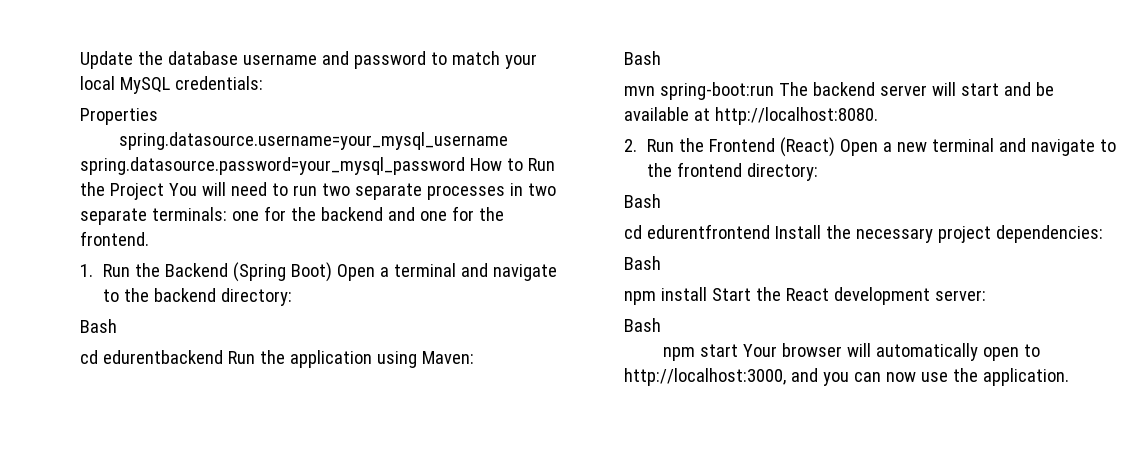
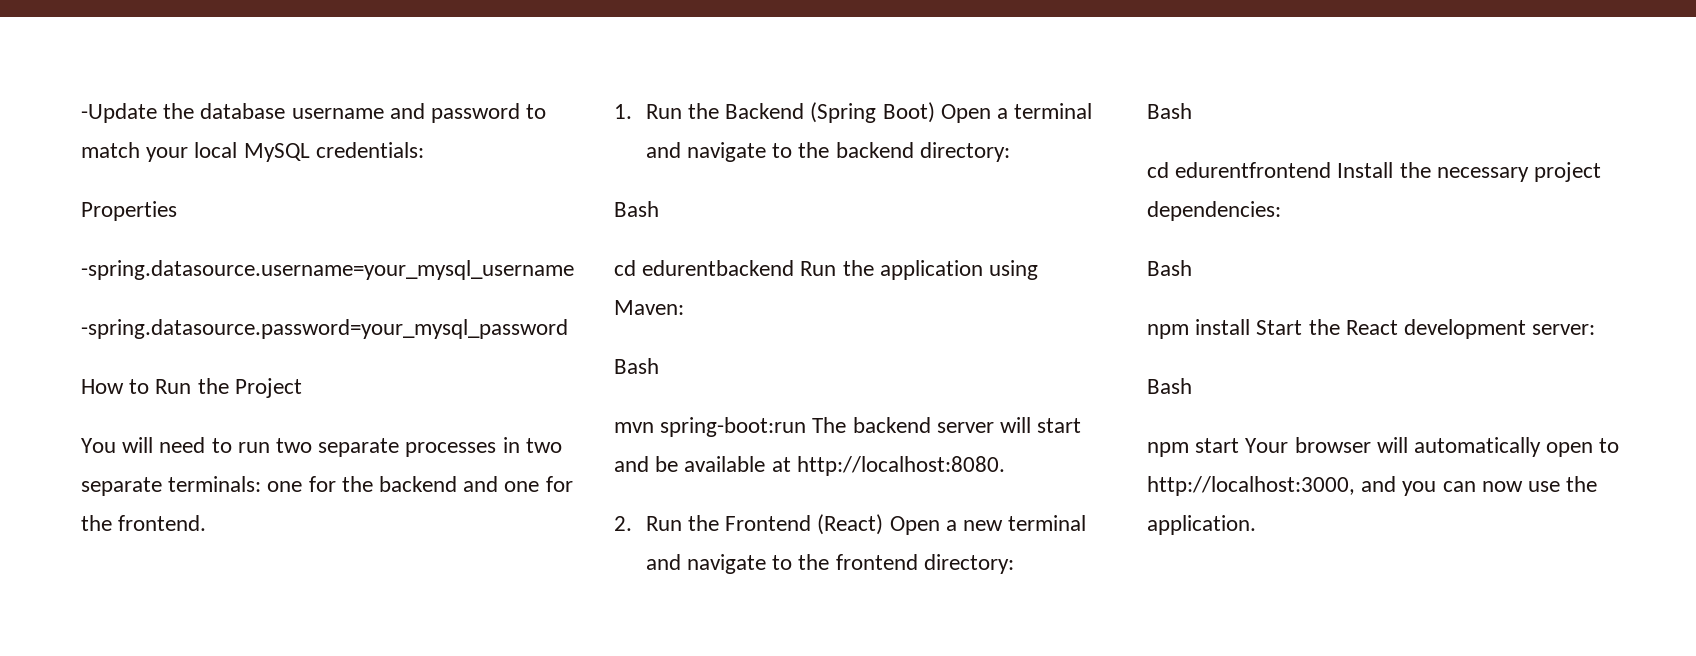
[80,51,133,69] Update -> [81,103,157,123] -Update
[119,132,509,150] [80,157,465,175] spring.datasource.username=your_mysql_username spring.datasource.password=your_mysql_password -> [81,260,574,280] [81,319,568,339] -spring.datasource.username=your_mysql_username // -spring.datasource.password=your_mysql_password //
(164, 191) none -> (302, 388) //

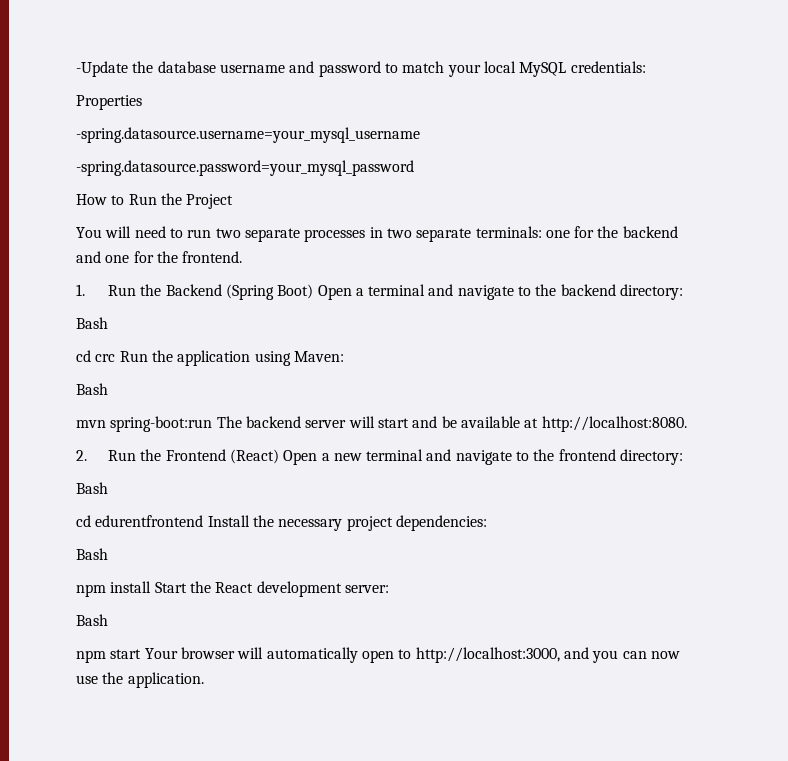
[642,260,795,276] edurentbackend -> [95,354,116,362] crc

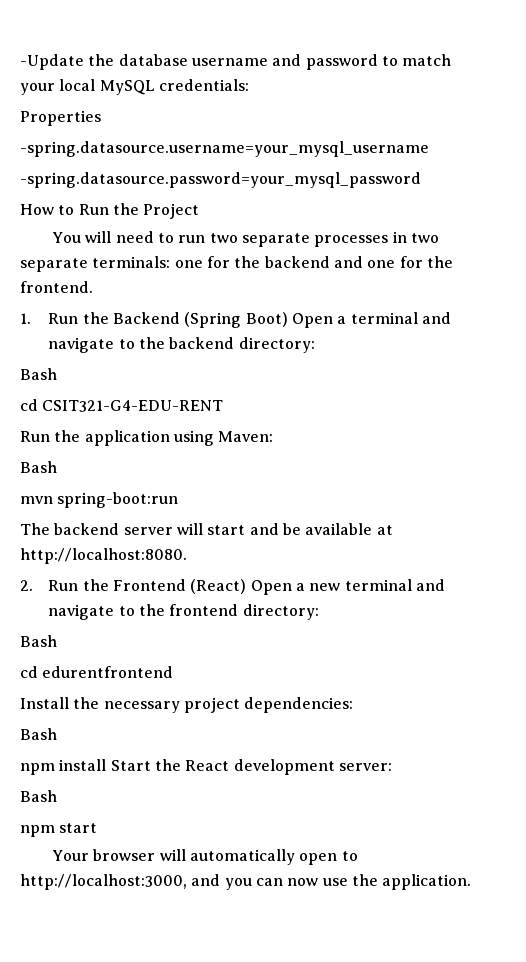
[95,354,116,362] crc -> [42,400,224,412] CSIT321-G4-EDU-RENT //
(213, 424) none -> (179, 500) //
(204, 521) none -> (174, 672) //
(142, 654) none -> (98, 828) //

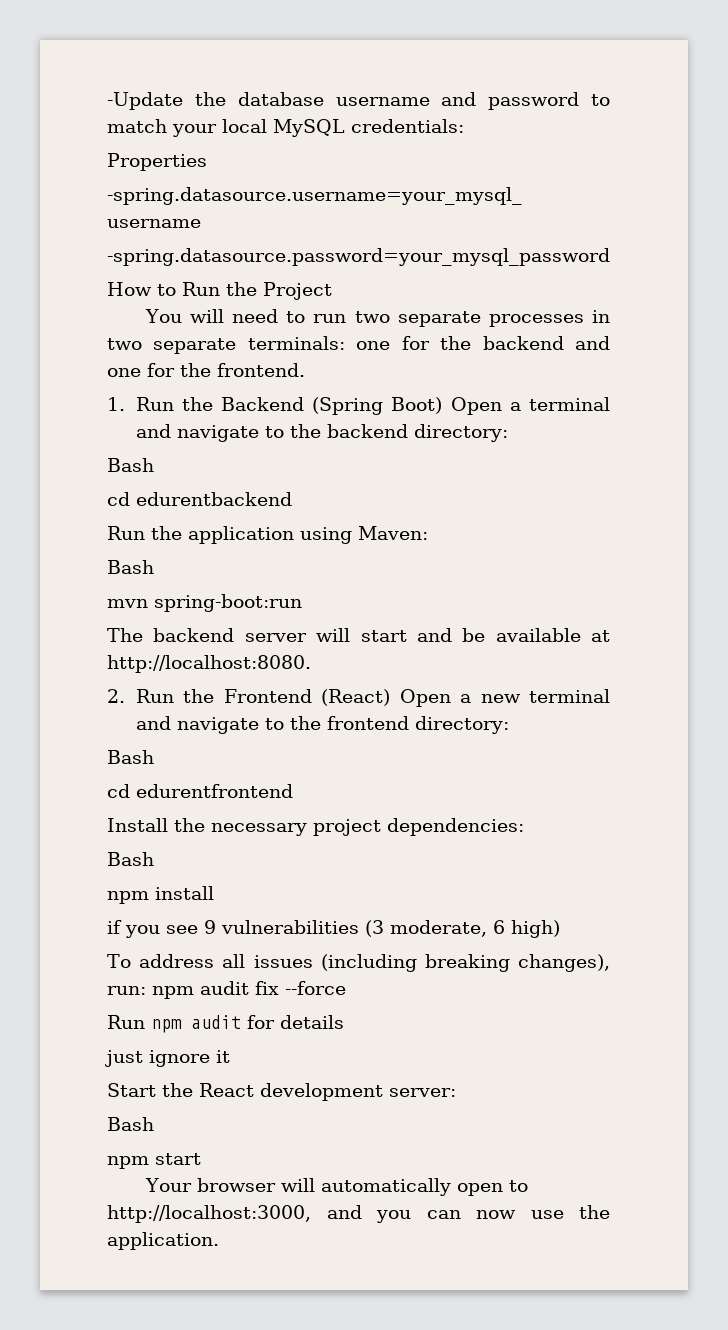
[42,400,224,412] CSIT321-G4-EDU-RENT -> [136,492,292,506] edurentbackend
(107, 765) none -> [107,920,560,938] [107,954,610,972] [107,981,346,999] [107,1015,344,1033] [105,1050,230,1067] // if you see 9 vulnerabilities (3 moderate, 6 high) // To address all issues (including breaking changes), run: npm audit fix --force // Run npm audit for details // just ignore it //

